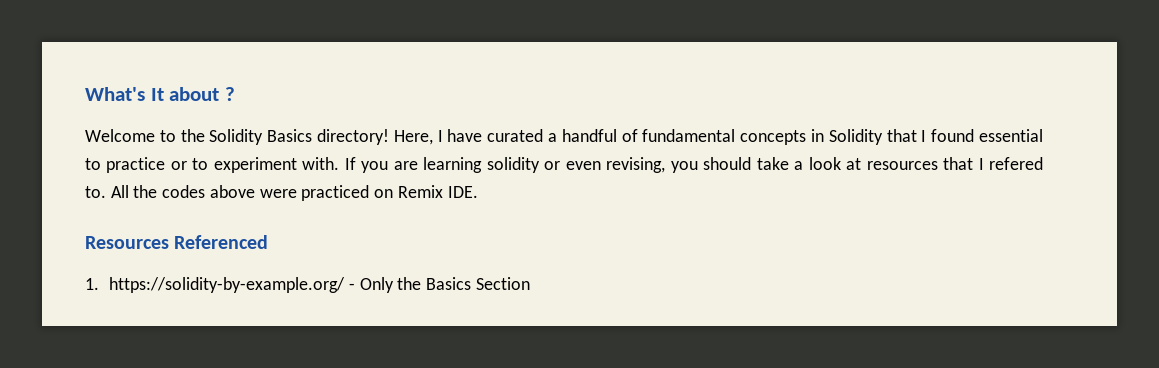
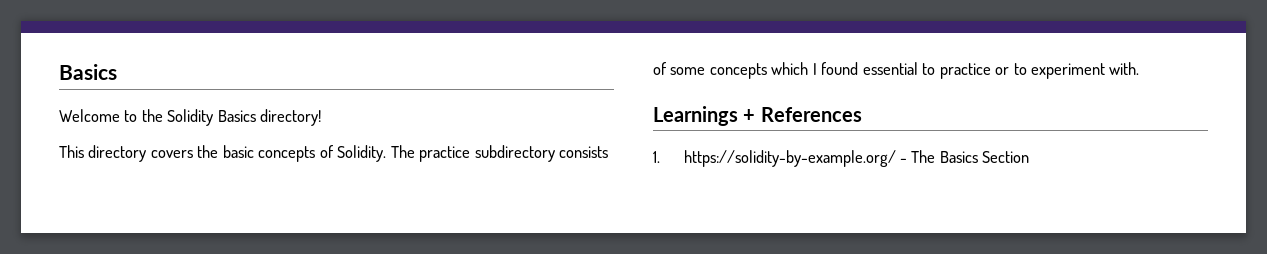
[85,87,235,101] What's It about ? -> [59,64,117,80] Basics
[393,129,917,145] Here, I have curated a handful of fundamental concepts in Solidity that -> [59,145,609,162] [653,62,809,79] // This directory covers the basic concepts of Solidity. The practice subdirectory consists of some concepts which
[344,157,1044,173] [85,185,478,201] [85,235,269,249] If you are learning solidity or even revising, you should take a look at resources that I refered to. All the codes above were practiced on Remix IDE. // Resources Referenced -> [653,106,862,126] // Learnings + References
[359,277,422,293] Only the -> [911,150,936,163] The

